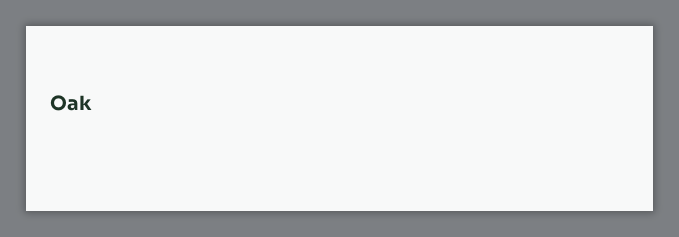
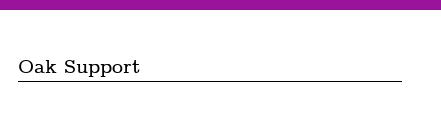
(92, 103) none -> [64,60,141,77] Support

